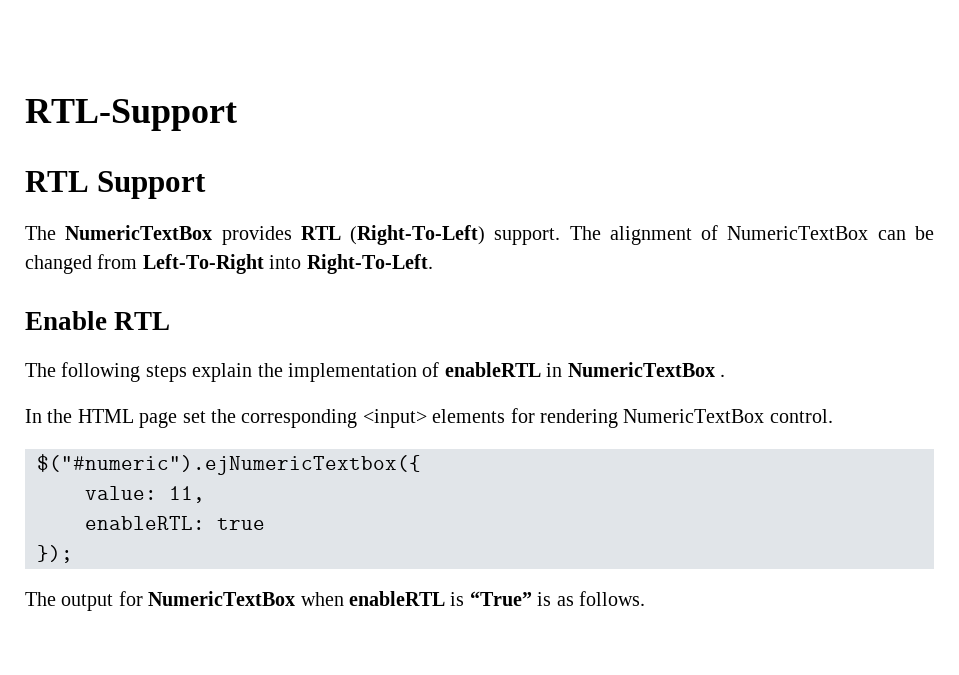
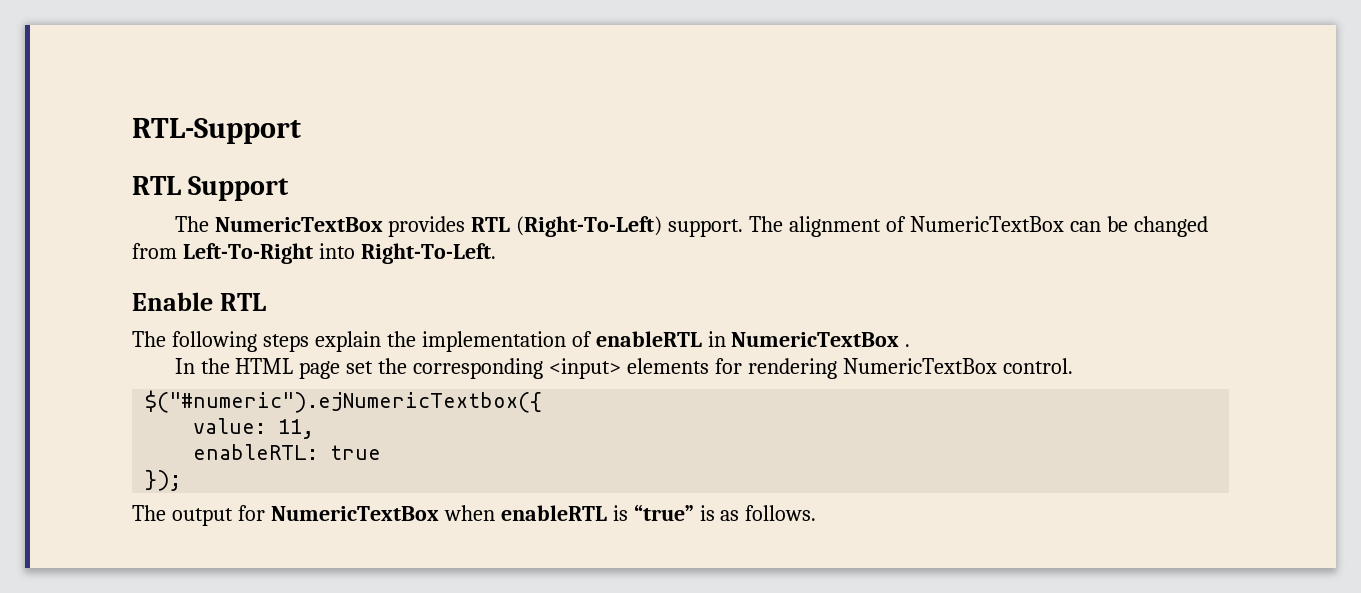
[469,591,532,606] “True” -> [633,504,694,521] “true”

